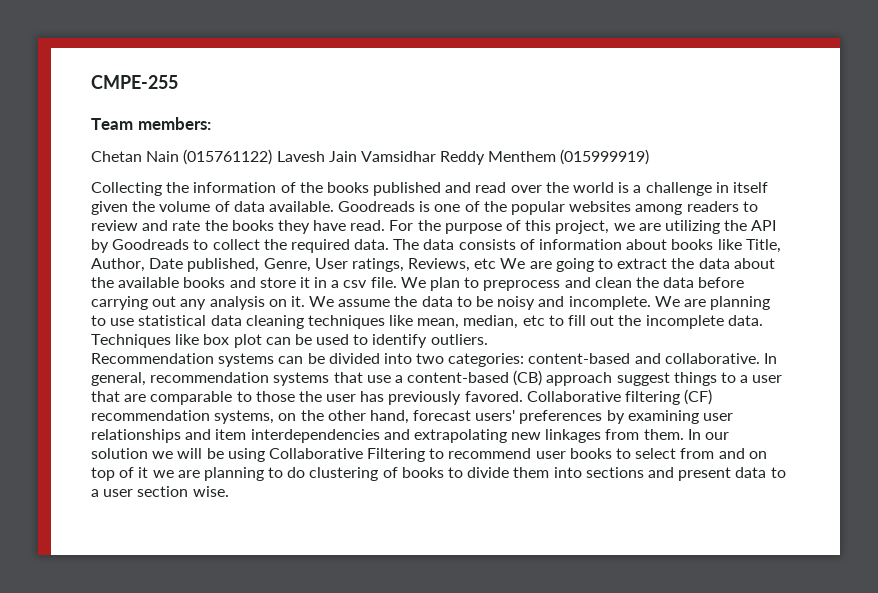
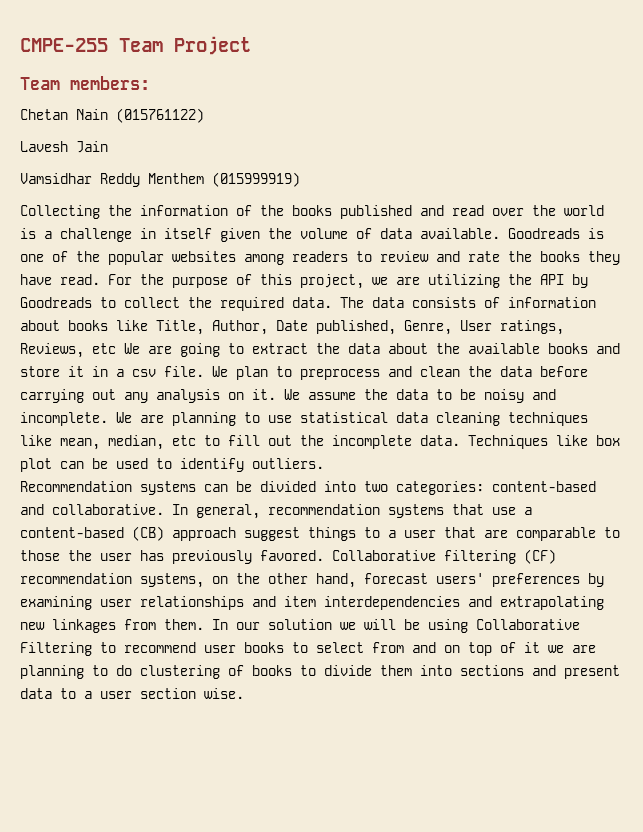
(178, 82) none -> [119,36,251,55] Team Project
(273, 157) none -> (204, 115) //
(357, 156) none -> (108, 147) //

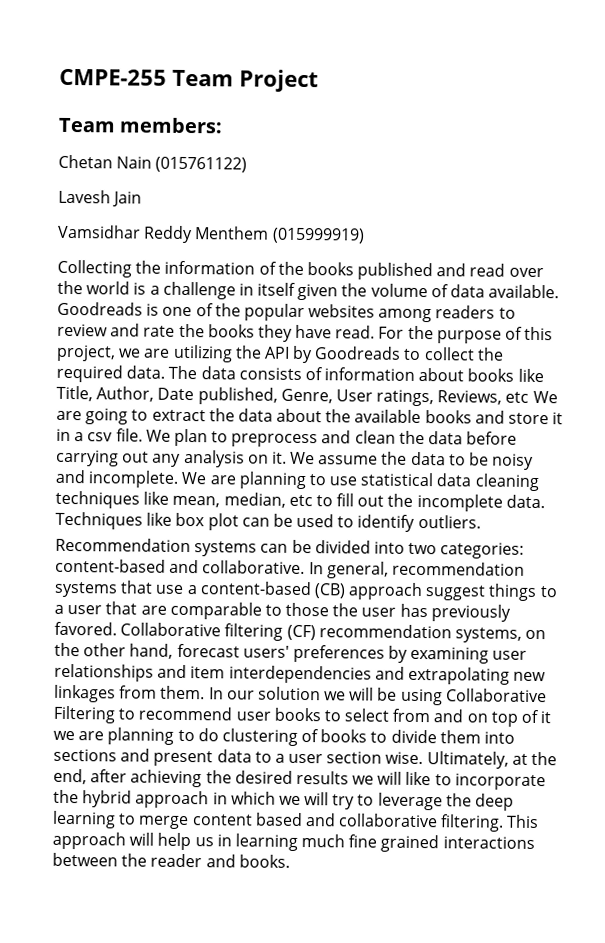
(244, 693) none -> [426,751,558,769] [53,768,546,791] [53,789,515,811] [52,810,540,832] [52,831,535,853] [52,852,290,868] Ultimately, at the end, after achieving the desired results we will like to incorporate the hybrid approach in which we will try to leverage the deep learning to merge content based and collaborative filtering. This approach will help us in learning much fine grained interactions between the reader and books.

